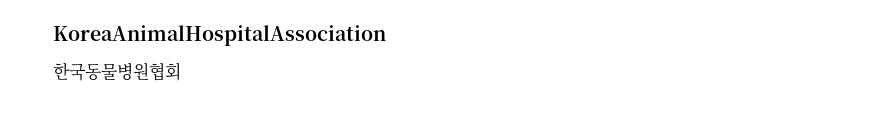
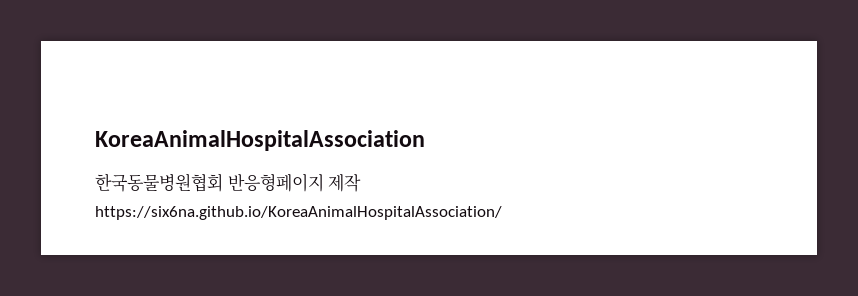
(181, 71) none -> [227,173,362,192] [95,206,502,220] 반응형페이지 제작 https://six6na.github.io/KoreaAnimalHospitalAssociation/

